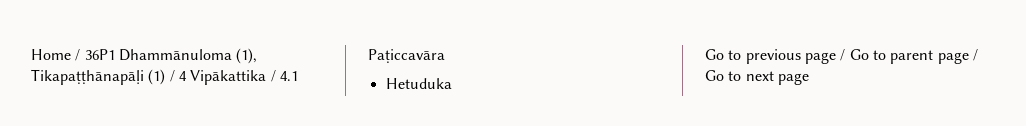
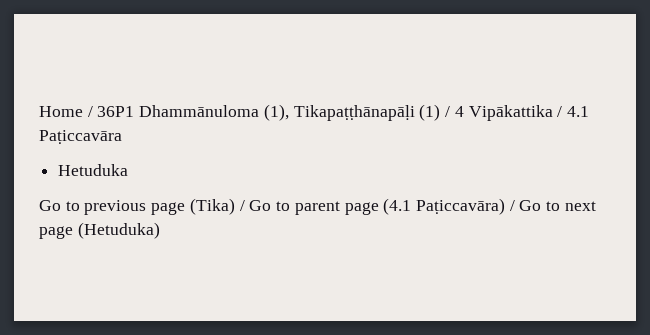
(836, 58) none -> [189,198,235,215] (Tika)
(969, 58) none -> [383,198,505,215] (4.1 Paṭiccavāra)
(809, 79) none -> [77,222,160,239] (Hetuduka)

